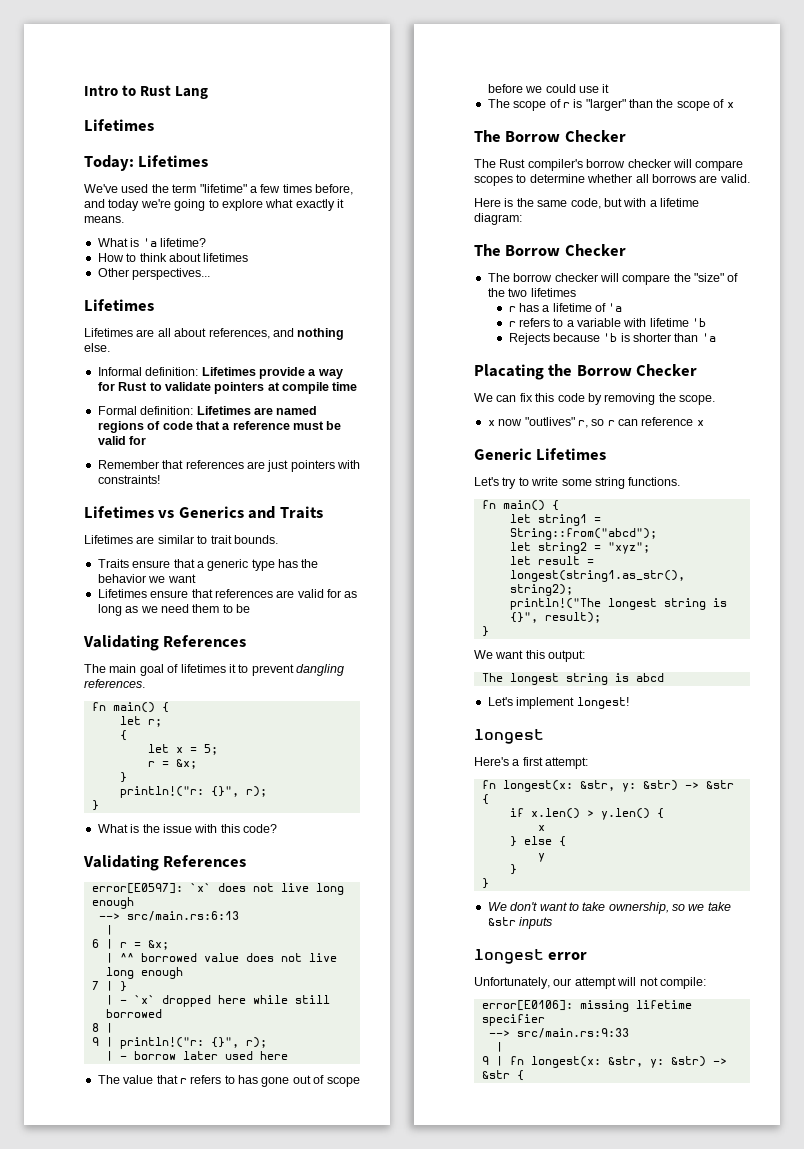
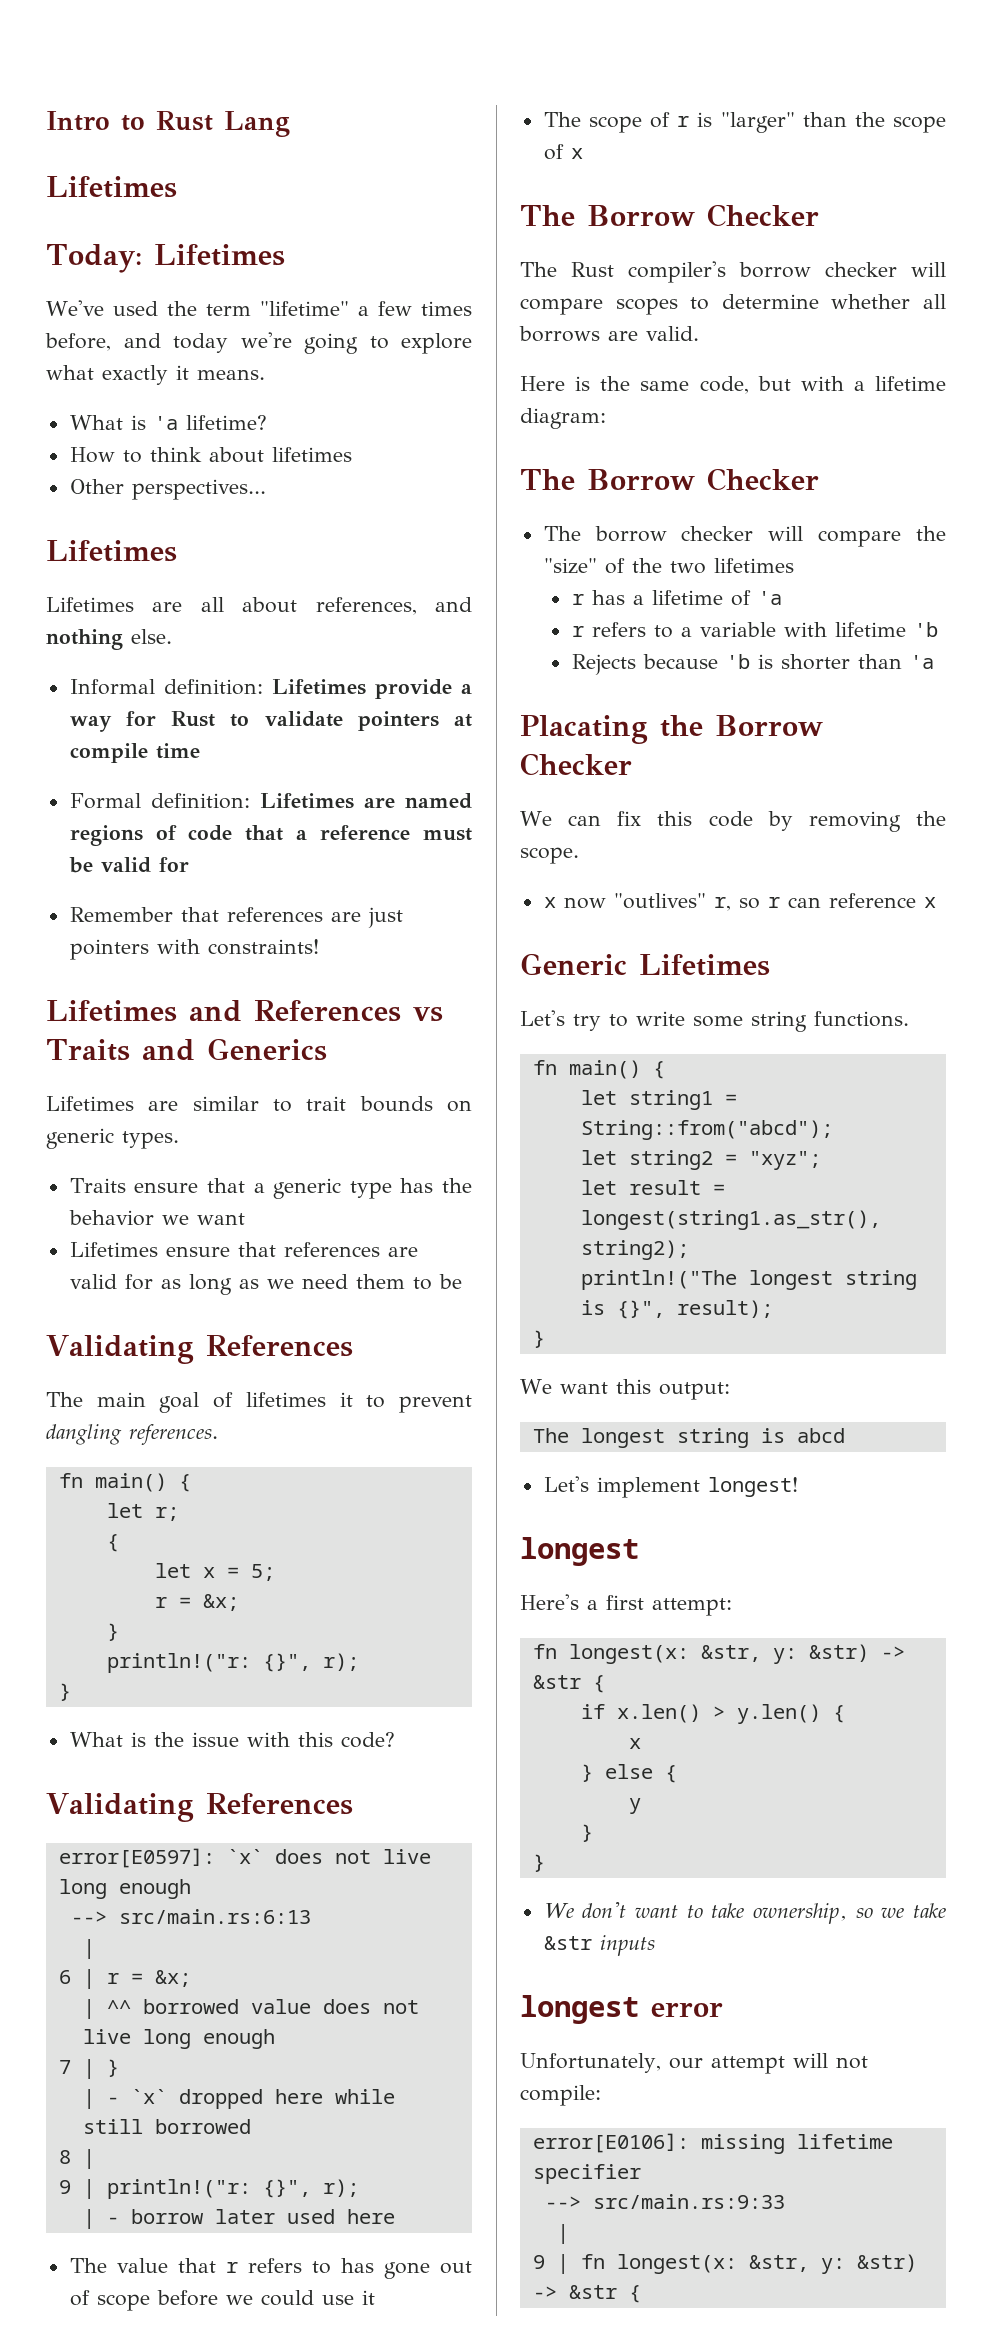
[158,510,175,518] vs -> [189,1000,443,1022] [46,1039,195,1061] and References vs Traits and
[248,506,323,519] and Traits -> (327, 1049) none
[233,535,278,544] bounds. -> [359,1096,472,1112] [46,1128,179,1149] bounds on generic types.

